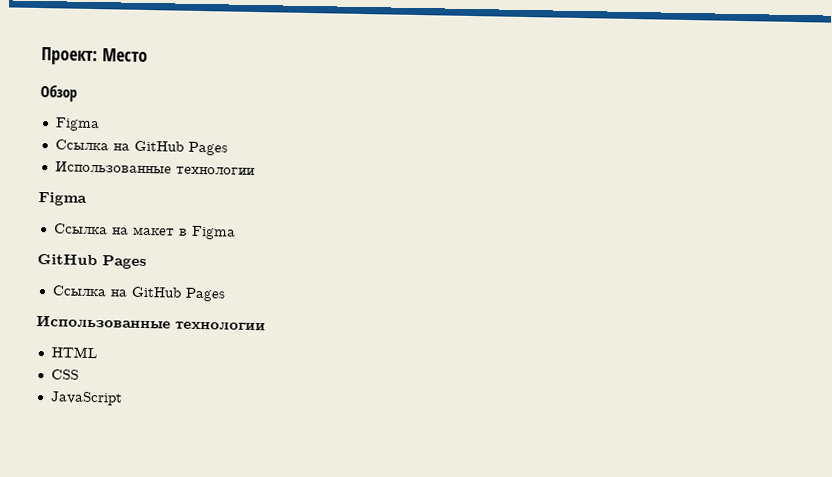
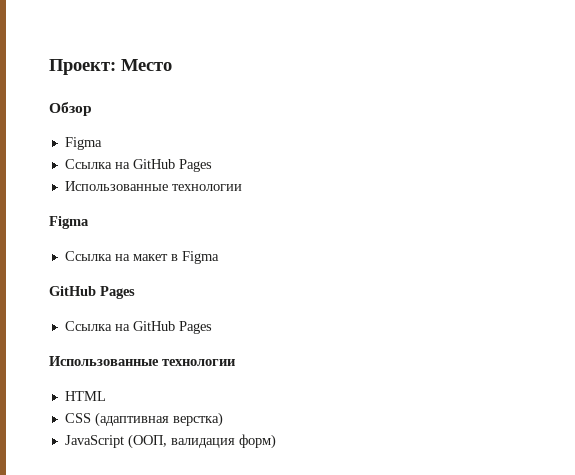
(79, 374) none -> [94,412,223,427] (адаптивная верстка)
(123, 398) none -> [127,434,276,449] (ООП, валидация форм)

